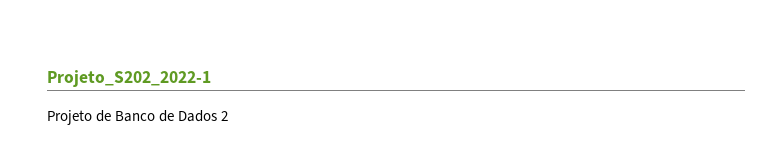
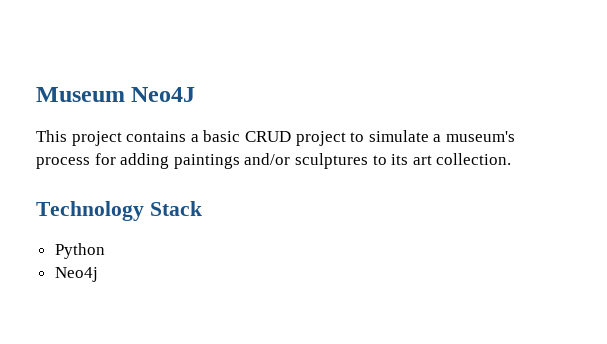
[47,70,211,87] [47,110,229,125] Projeto_S202_2022-1 // Projeto de Banco de Dados 2 -> [36,87,196,102] [36,130,515,146] [36,153,512,169] [36,201,202,221] [54,243,105,259] [54,267,98,282] Museum Neo4J // This project contains a basic CRUD project to simulate a museum's process for adding paintings and/or sculptures to its art collection. // Technology Stack // Python // Neo4j

